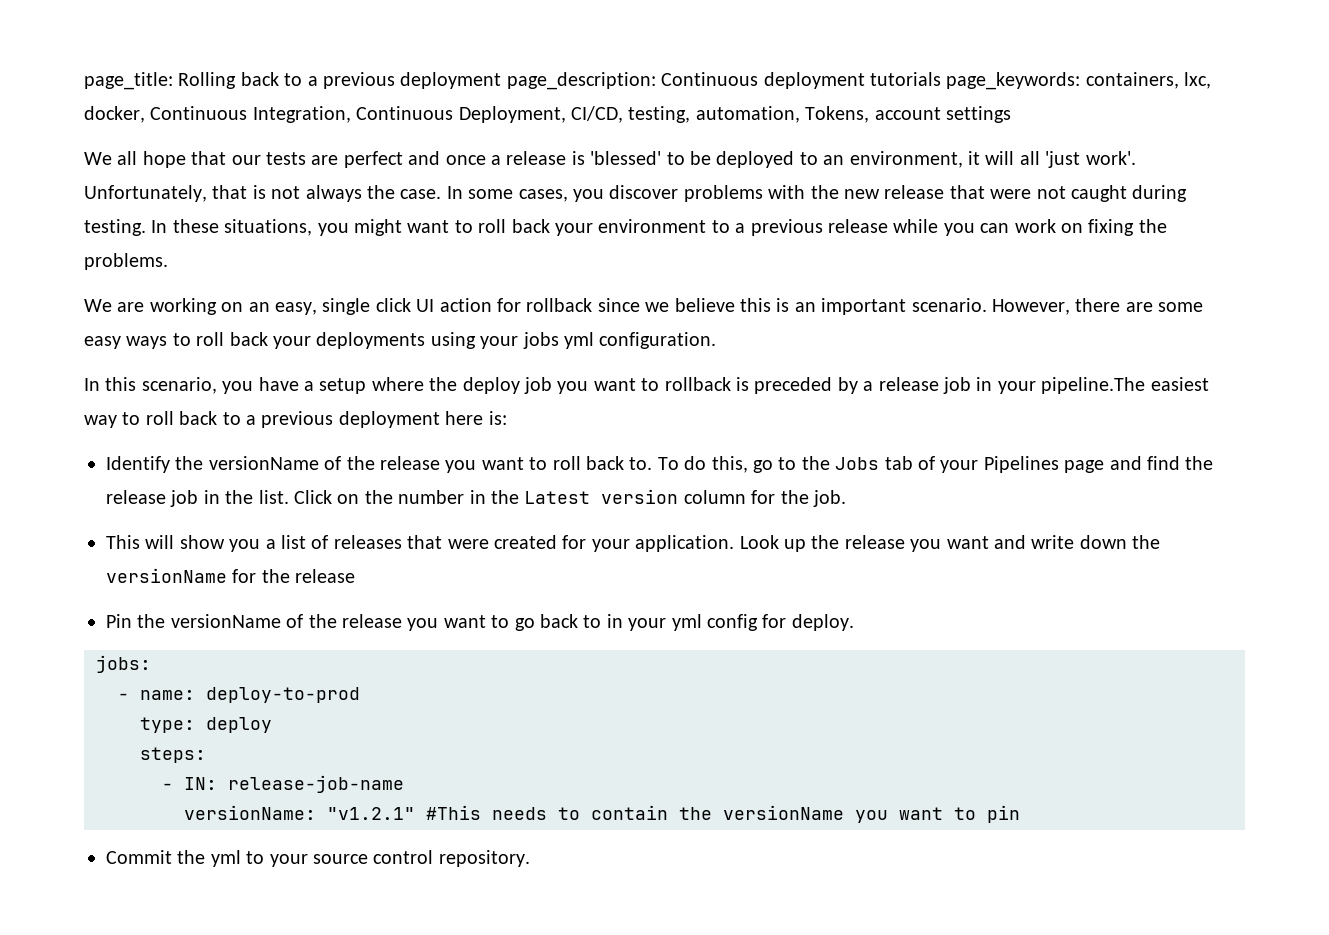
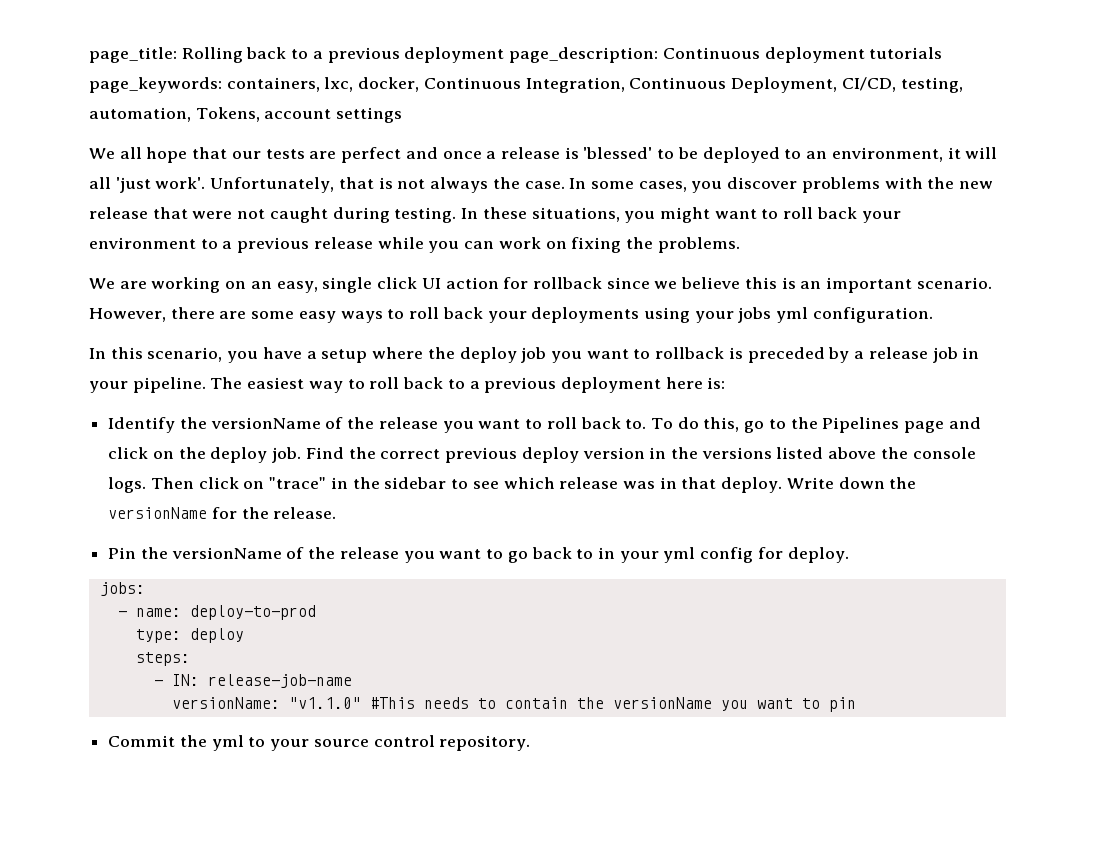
[1041,377,1146,394] pipeline.The -> [132,377,243,393] pipeline. The
[835,456,1214,473] [106,489,846,507] [106,535,1075,552] Jobs tab of your Pipelines page and find the release job in the list. Click on the number in the Latest version column for the job. // This will show you a list of releases that were created for your application. Look up the release you want and write -> [822,417,981,433] [108,447,976,463] [108,477,834,493] Pipelines page and click on the deploy job. Find the correct previous deploy version in the versions listed above the console logs. Then click on "trace" in the sidebar to see which release was in that deploy. Write
[295,569,356,583] release -> [273,507,337,519] release.
[327,807,415,820] "v1.2.1" -> [288,697,361,709] "v1.1.0"

